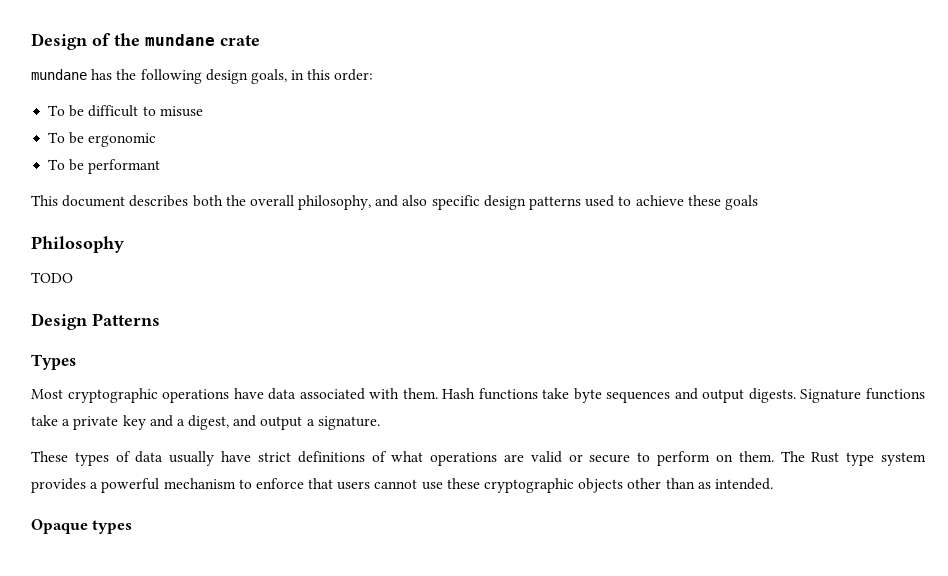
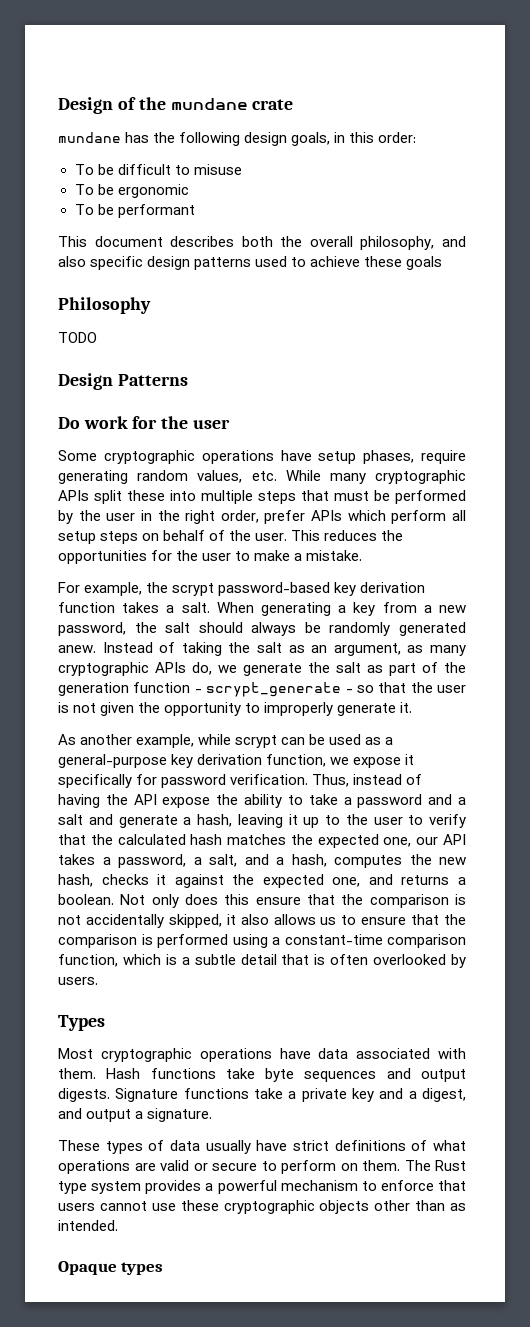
(160, 319) none -> [58,416,230,429] [58,450,466,464] [58,470,466,484] [58,490,466,504] [58,510,466,524] [58,530,404,544] [58,550,363,564] [58,582,426,596] [58,602,466,616] [58,622,466,636] [58,642,466,656] [58,662,466,676] [58,682,466,697] [58,702,413,716] [58,734,394,748] [58,754,415,768] [58,774,423,788] [58,794,466,808] [58,814,466,828] [58,834,466,848] [58,854,466,868] [58,874,466,888] [58,894,466,908] [58,914,466,928] [58,934,466,948] [58,954,466,968] [58,977,98,985] // Do work for the user // Some cryptographic operations have setup phases, require generating random values, etc. While many cryptographic APIs split these into multiple steps that must be performed by the user in the right order, prefer APIs which perform all setup steps on behalf of the user. This reduces the opportunities for the user to make a mistake. // For example, the scrypt password-based key derivation function takes a salt. When generating a key from a new password, the salt should always be randomly generated anew. Instead of taking the salt as an argument, as many cryptographic APIs do, we generate the salt as part of the generation function - scrypt_generate - so that the user is not given the opportunity to improperly generate it. // As another example, while scrypt can be used as a general-purpose key derivation function, we expose it specifically for password verification. Thus, instead of having the API expose the ability to take a password and a salt and generate a hash, leaving it up to the user to verify that the calculated hash matches the expected one, our API takes a password, a salt, and a hash, computes the new hash, checks it against the expected one, and returns a boolean. Not only does this ensure that the comparison is not accidentally skipped, it also allows us to ensure that the comparison is performed using a constant-time comparison function, which is a subtle detail that is often overlooked by users.

